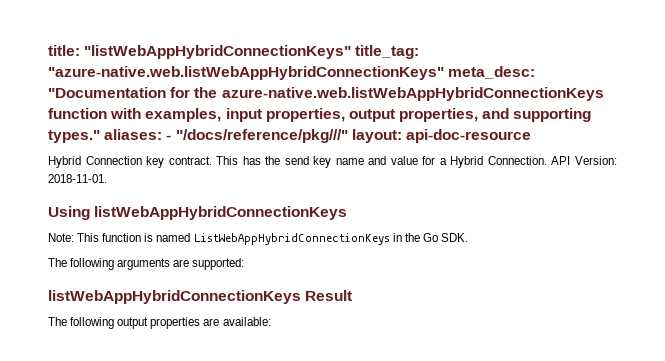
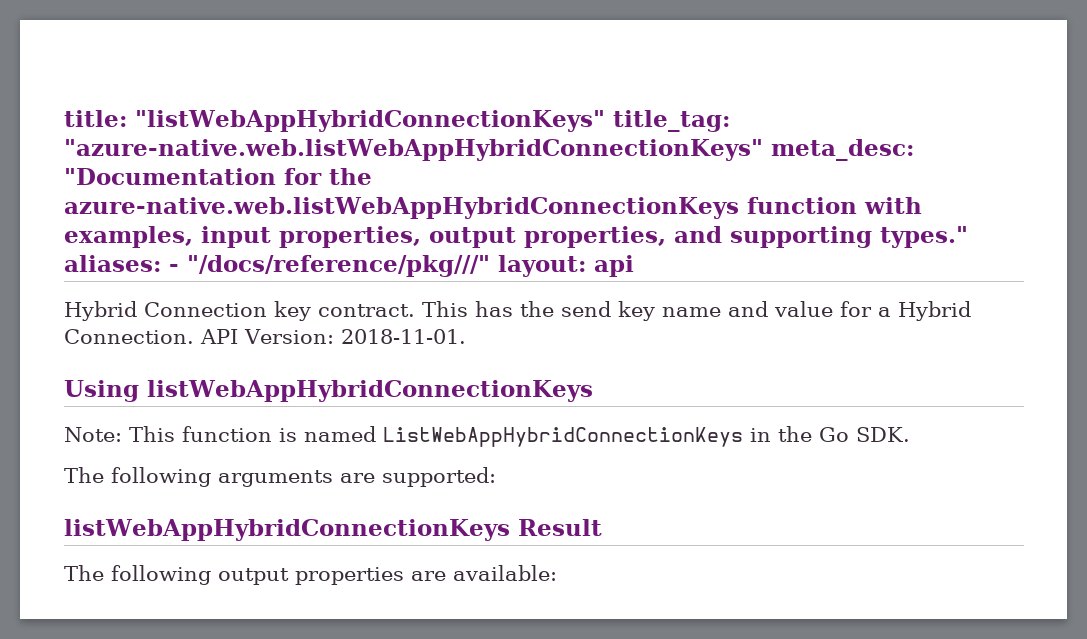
[405,129,531,143] api-doc-resource -> [594,255,634,277] api

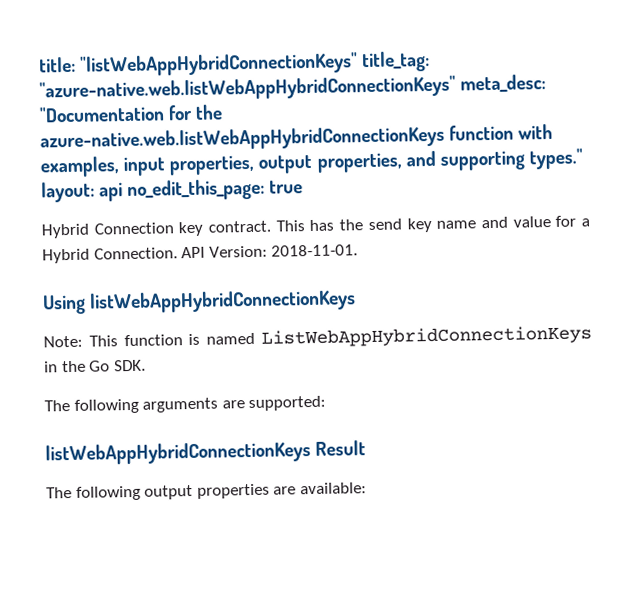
[64,255,490,277] aliases: - "/docs/reference/pkg///" -> (583, 159) none
(634, 266) none -> [127,178,304,202] no_edit_this_page: true

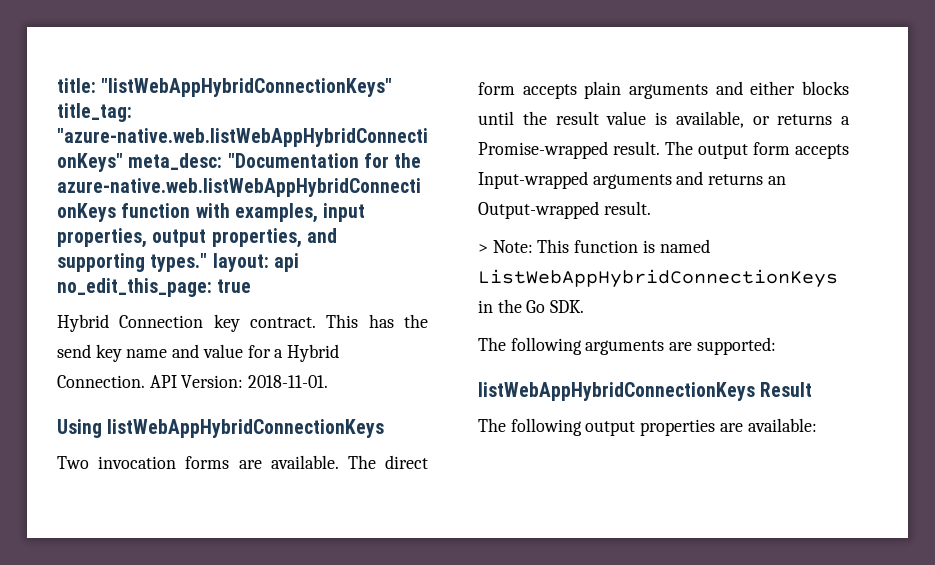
(357, 301) none -> [57,455,428,469] [478,81,849,99] [478,111,850,128] [478,141,849,159] [478,171,786,189] [478,201,651,219] [478,244,488,253] Two invocation forms are available. The direct form accepts plain arguments and either blocks until the result value is available, or returns a Promise-wrapped result. The output form accepts Input-wrapped arguments and returns an Output-wrapped result. // >

